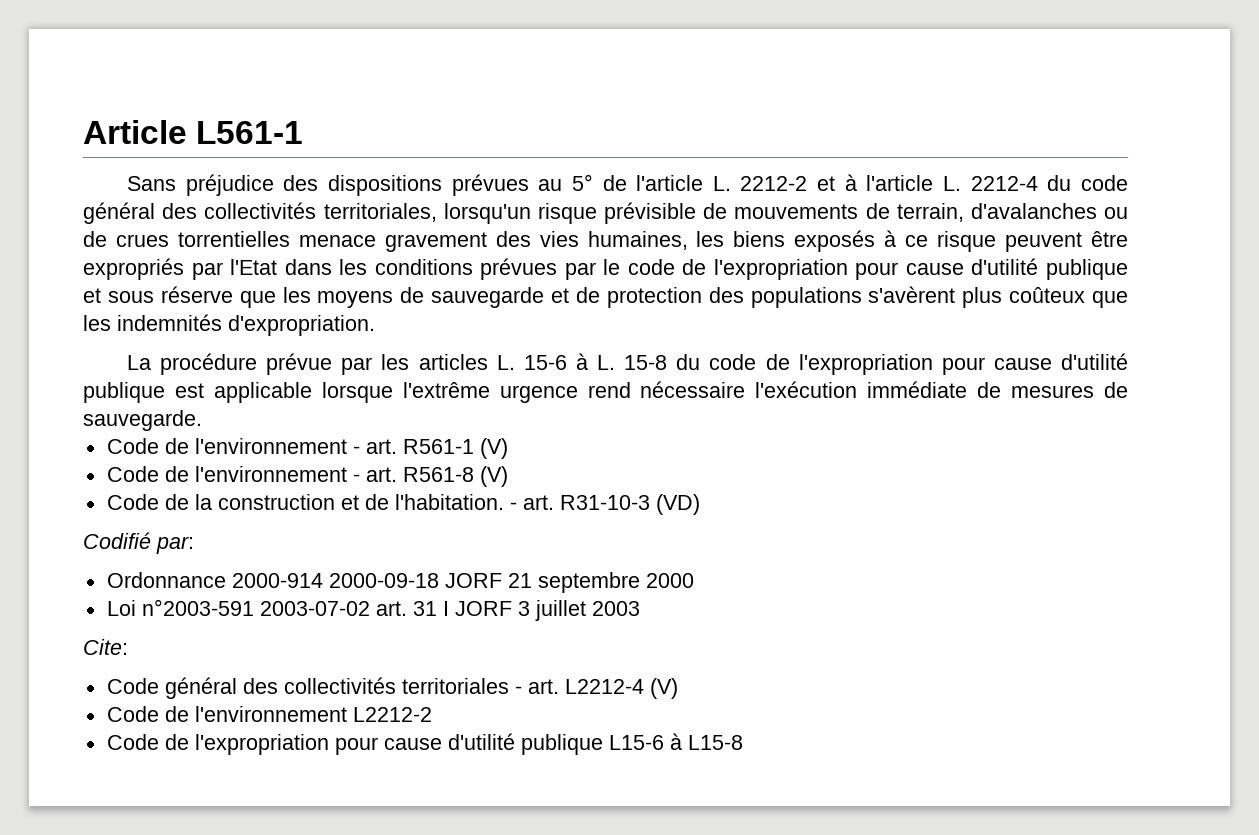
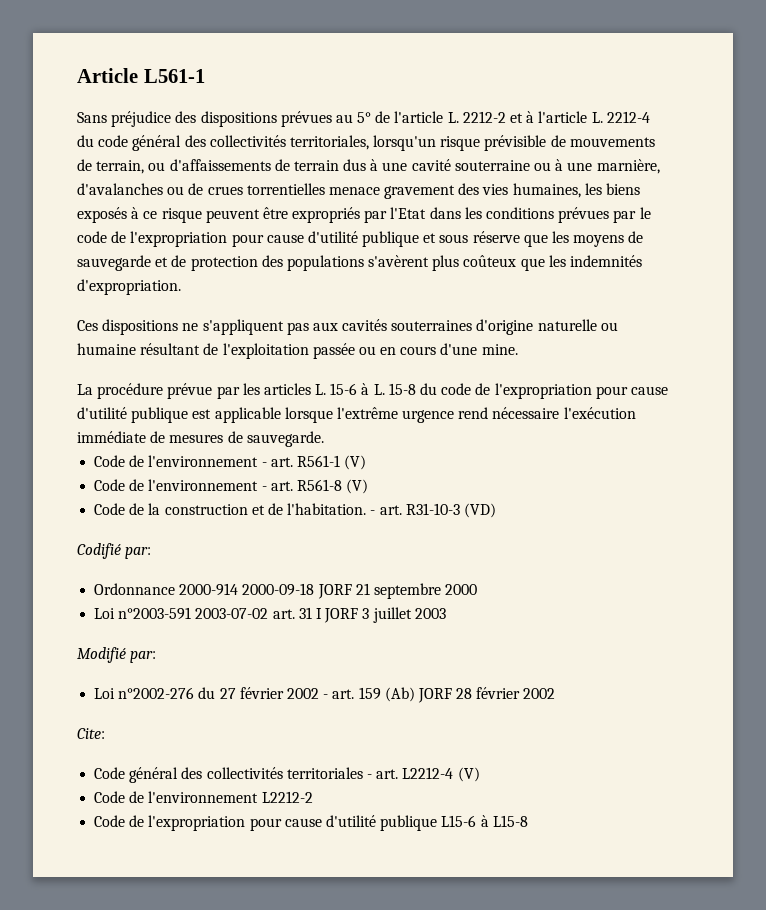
(964, 212) none -> [148,159,660,174] ou d'affaissements de terrain dus à une cavité souterraine ou à une marnière,
(375, 325) none -> [77,319,618,335] [77,343,518,359] // Ces dispositions ne s'appliquent pas aux cavités souterraines d'origine naturelle ou humaine résultant de l'exploitation passée ou en cours d'une mine.
(640, 608) none -> [77,647,157,663] [94,687,556,703] // Modifié par: // Loi n°2002-276 du 27 février 2002 - art. 159 (Ab) JORF 28 février 2002

